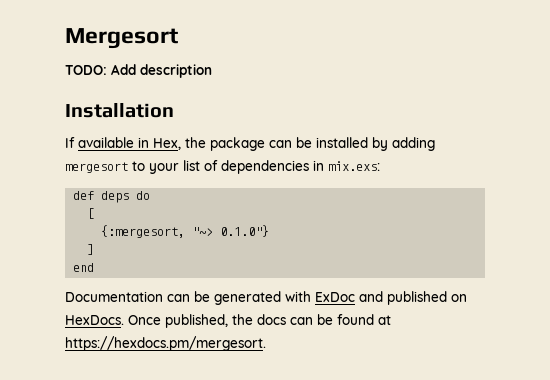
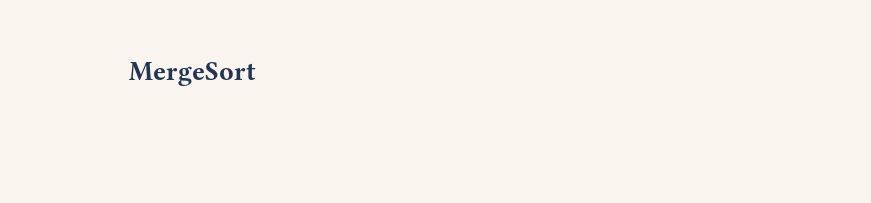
[65,28,178,49] [65,64,212,78] [65,103,174,118] [65,137,435,151] [65,160,380,174] [73,191,151,203] [87,208,95,219] [101,225,270,238] [87,244,95,255] [73,263,95,272] [65,291,467,305] [65,314,391,328] [65,336,266,351] Mergesort // TODO: Add description // Installation // If available in Hex, the package can be installed by adding mergesort to your list of dependencies in mix.exs: // def deps do // [ // {:mergesort, "~> 0.1.0"} // ] // end // Documentation can be generated with ExDoc and published on HexDocs. Once published, the docs can be found at https://hexdocs.pm/mergesort. -> [129,62,256,86] MergeSort

